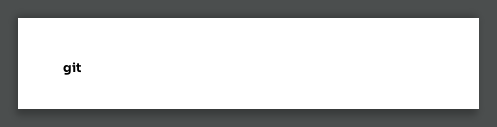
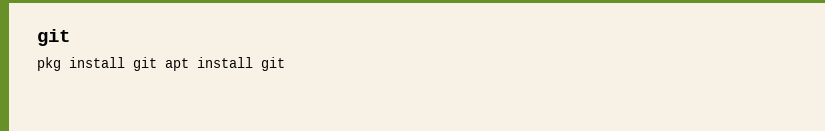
[63,62,81,75] git -> [37,29,70,46] [37,57,285,71] git // pkg install git apt install git

